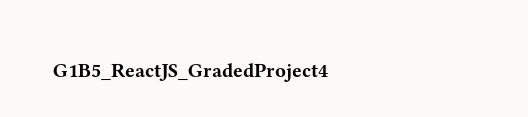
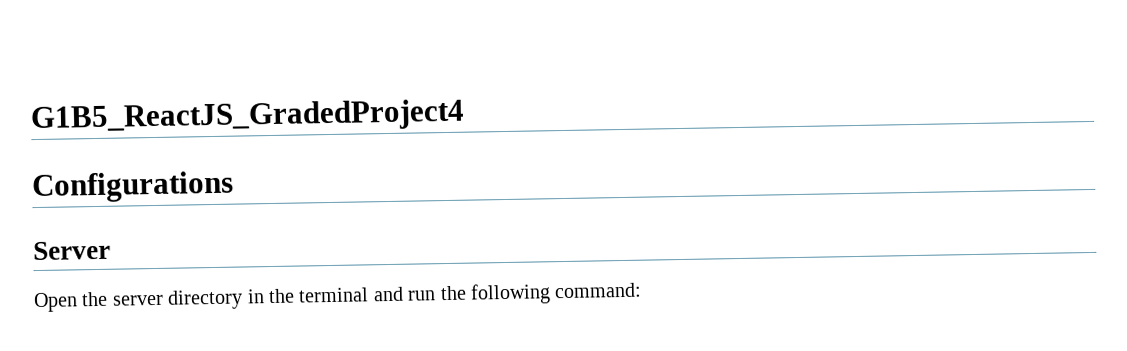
(328, 72) none -> [31,170,234,204] [33,240,111,261] [33,282,643,313] // Configurations // Server // Open the server directory in the terminal and run the following command:

